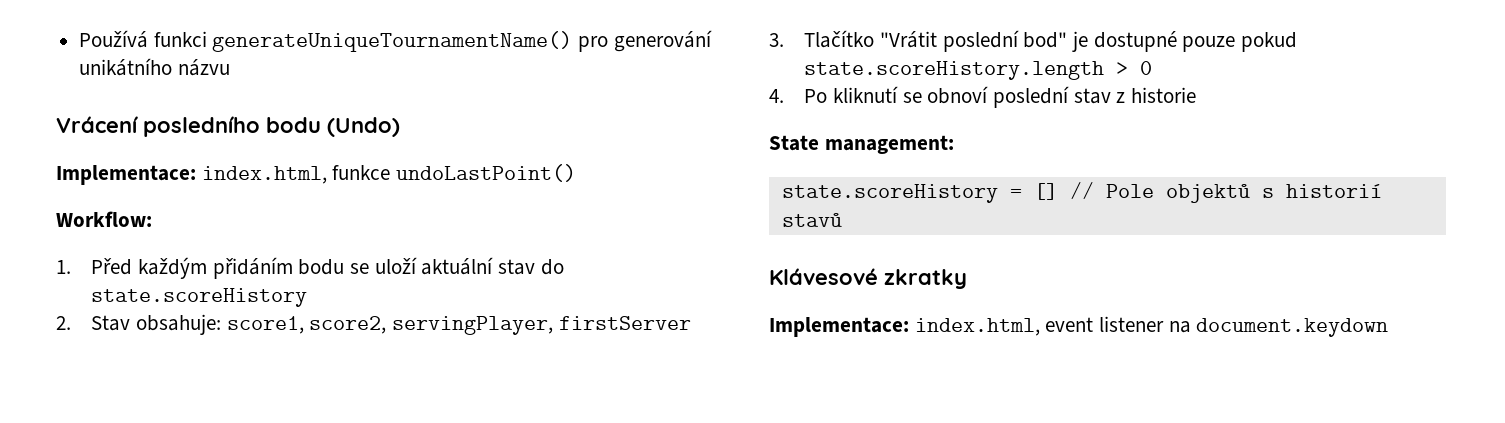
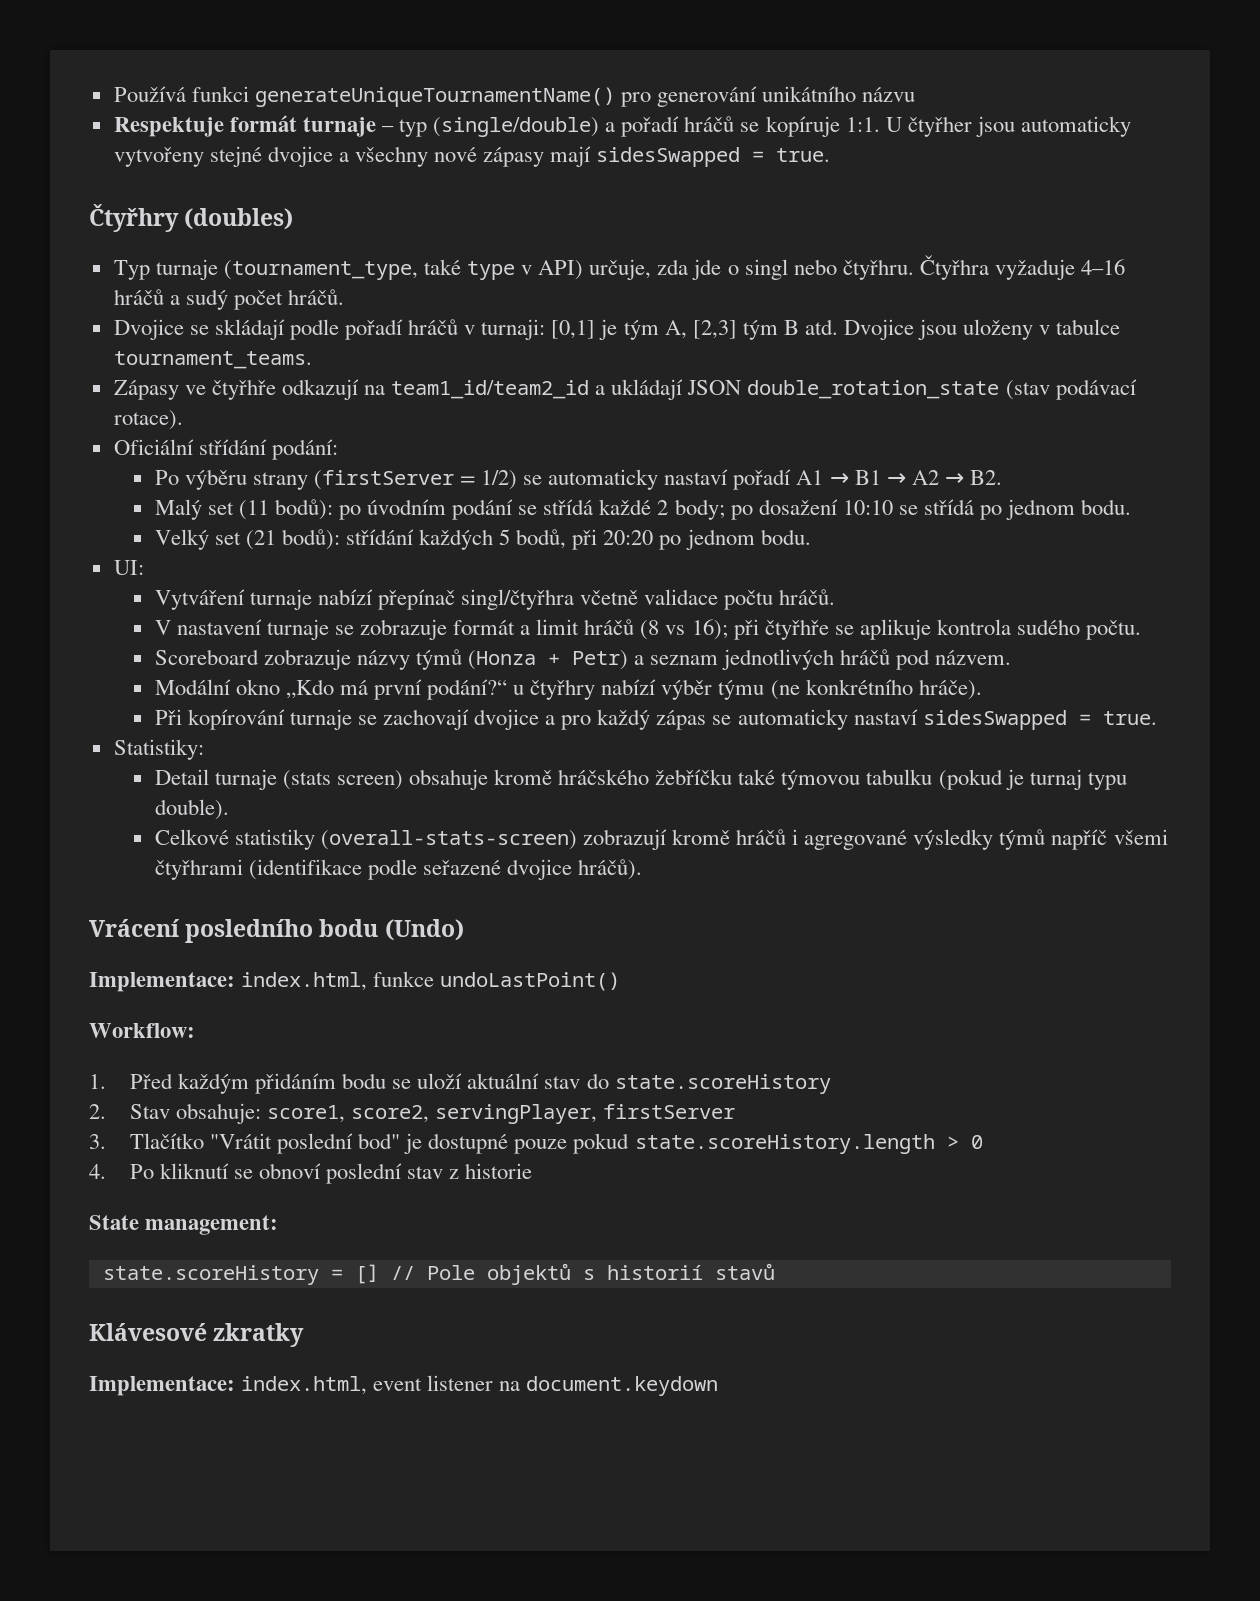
(230, 67) none -> [113,115,1131,137] [113,146,831,167] [89,204,294,232] [113,255,1125,280] [113,289,345,310] [113,319,1121,340] [113,351,312,369] [113,379,1137,400] [113,410,183,430] [113,439,338,460] [154,469,1002,490] [154,499,1132,520] [154,529,811,550] [113,560,144,575] [154,589,836,610] [154,619,1142,640] [154,649,1012,670] [154,679,982,700] [154,709,1157,730] [113,739,204,760] [154,769,1127,790] [154,799,229,820] [154,829,1168,850] [154,859,643,880] // Respektuje formát turnaje – typ (single/double) a pořadí hráčů se kopíruje 1:1. U čtyřher jsou automaticky vytvořeny stejné dvojice a všechny nové zápasy mají sidesSwapped = true. // Čtyřhry (doubles) // Typ turnaje (tournament_type, také type v API) určuje, zda jde o singl nebo čtyřhru. Čtyřhra vyžaduje 4–16 hráčů a sudý počet hráčů. // Dvojice se skládají podle pořadí hráčů v turnaji: [0,1] je tým A, [2,3] tým B atd. Dvojice jsou uloženy v tabulce tournament_teams. // Zápasy ve čtyřhře odkazují na team1_id/team2_id a ukládají JSON double_rotation_state (stav podávací rotace). // Oficiální střídání podání: // Po výběru strany (firstServer = 1/2) se automaticky nastaví pořadí A1 → B1 → A2 → B2. // Malý set (11 bodů): po úvodním podání se střídá každé 2 body; po dosažení 10:10 se střídá po jednom bodu. // Velký set (21 bodů): střídání každých 5 bodů, při 20:20 po jednom bodu. // UI: // Vytváření turnaje nabízí přepínač singl/čtyřhra včetně validace počtu hráčů. // V nastavení turnaje se zobrazuje formát a limit hráčů (8 vs 16); při čtyřhře se aplikuje kontrola sudého počtu. // Scoreboard zobrazuje názvy týmů (Honza + Petr) a seznam jednotlivých hráčů pod názvem. // Modální okno „Kdo má první podání?“ u čtyřhry nabízí výběr týmu (ne konkrétního hráče). // Při kopírování turnaje se zachovají dvojice a pro každý zápas se automaticky nastaví sidesSwapped = true. // Statistiky: // Detail turnaje (stats screen) obsahuje kromě hráčského žebříčku také týmovou tabulku (pokud je turnaj typu double). // Celkové statistiky (overall-stats-screen) zobrazují kromě hráčů i agregované výsledky týmů napříč všemi čtyřhrami (identifikace podle seřazené dvojice hráčů).

